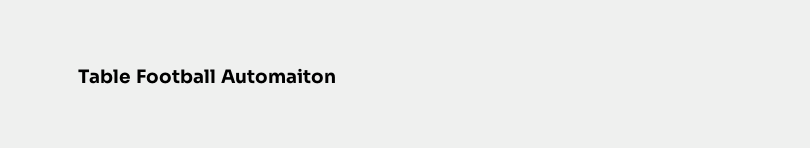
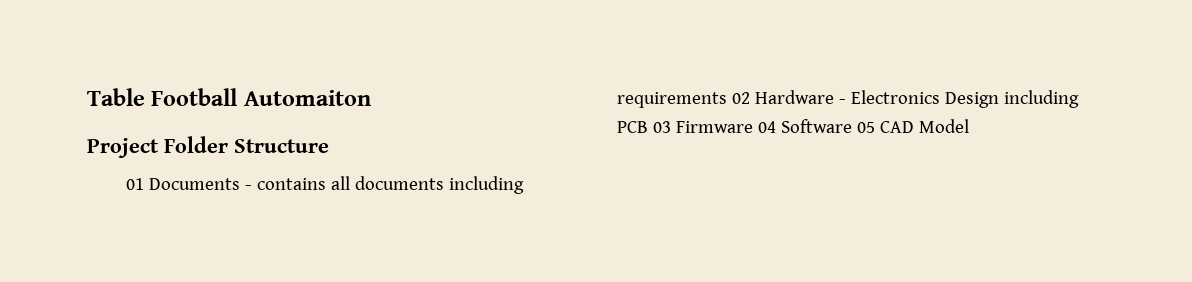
(336, 76) none -> [87,136,329,158] [125,176,524,194] [617,90,1079,108] [617,119,969,133] // Project Folder Structure // 01 Documents - contains all documents including requirements 02 Hardware - Electronics Design including PCB 03 Firmware 04 Software 05 CAD Model

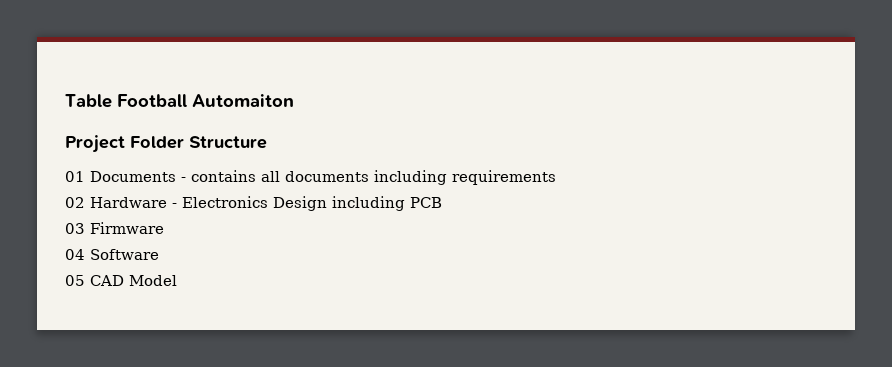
(727, 100) none -> (556, 177) //
(648, 127) none -> (442, 202) //
(753, 127) none -> (164, 228) //
(852, 126) none -> (159, 254) //

